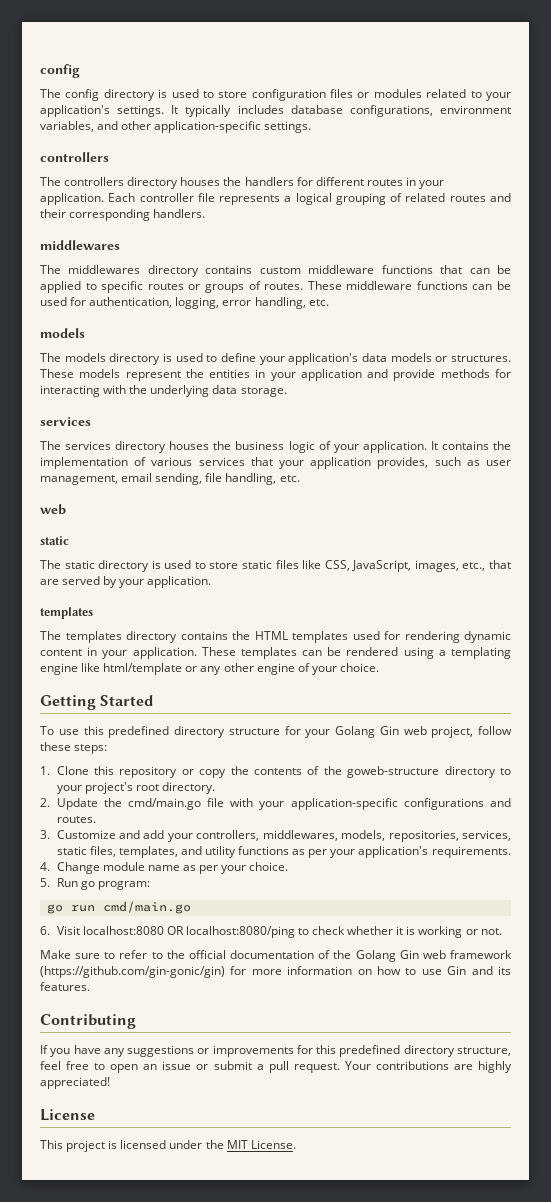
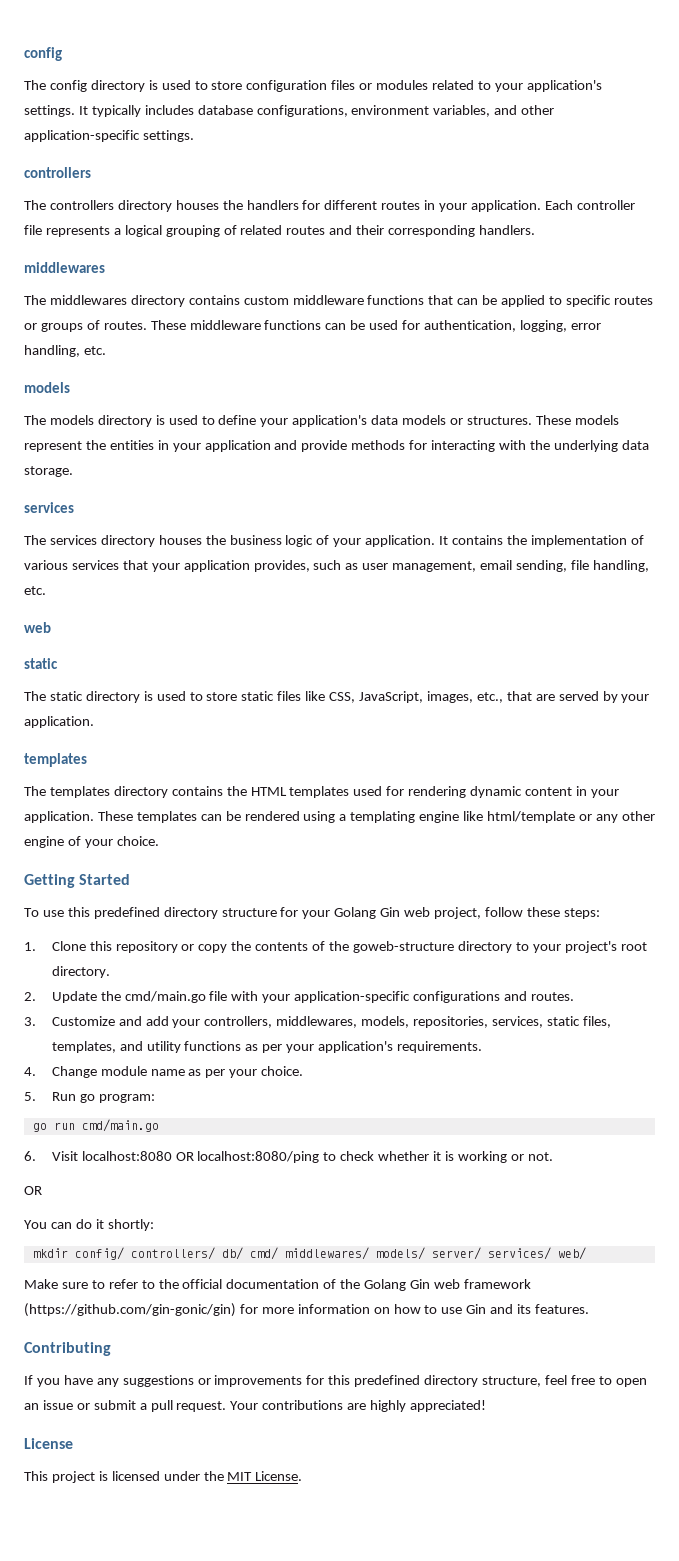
(502, 931) none -> [24,1186,42,1195] [24,1219,154,1231] [32,1247,586,1260] // OR // You can do it shortly: // mkdir config/ controllers/ db/ cmd/ middlewares/ models/ server/ services/ web/

